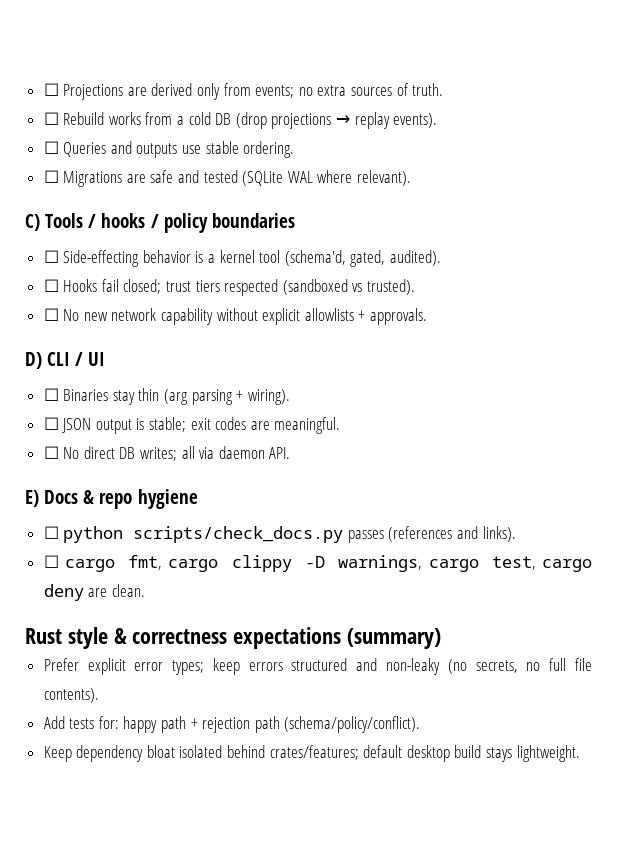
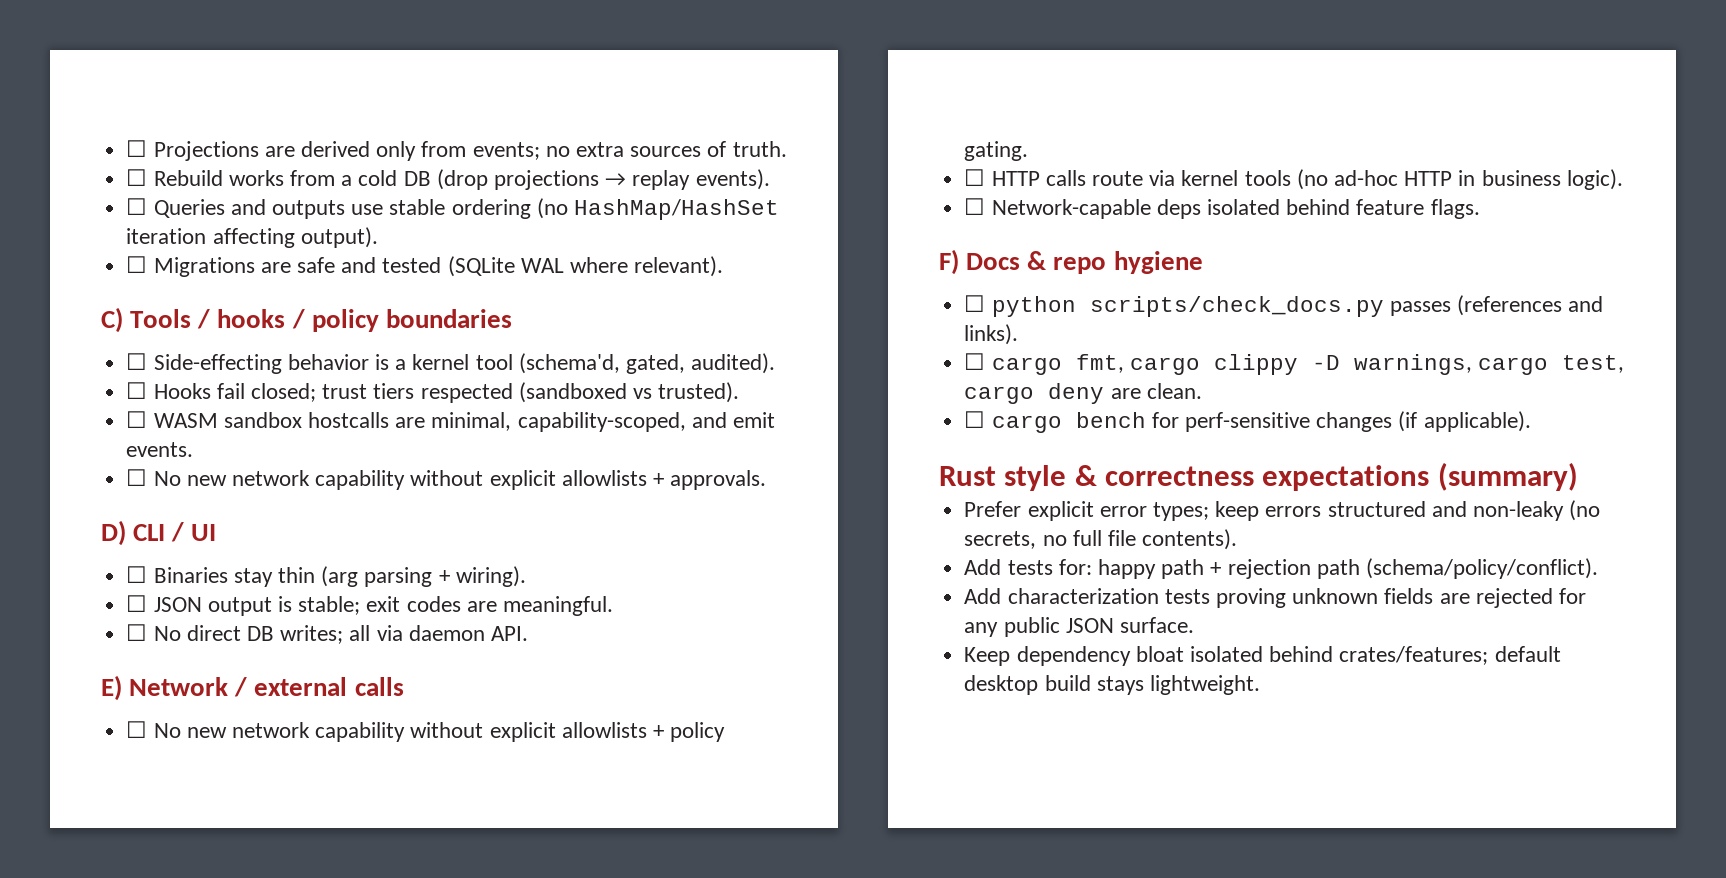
[243,141,295,158] ordering. -> [451,198,779,220] [126,227,378,248] ordering (no HashMap/HashSet iteration affecting output).
(416, 287) none -> [126,411,775,432] [126,442,194,457] // ☐ WASM sandbox hostcalls are minimal, capability-scoped, and emit events.
(39, 498) none -> [129,677,404,697] [126,721,726,742] [964,141,1029,161] [964,169,1623,190] [964,198,1480,219] [939,249,959,275] Network / external calls // ☐ No new network capability without explicit allowlists + policy gating. // ☐ HTTP calls route via kernel tools (no ad-hoc HTTP in business logic). // ☐ Network-capable deps isolated behind feature flags. // F)
(145, 590) none -> [964,411,1531,433] // ☐ cargo bench for perf-sensitive changes (if applicable).
(421, 724) none -> [964,588,1586,608] [964,617,1194,637] // Add characterization tests proving unknown fields are rejected for any public JSON surface.

